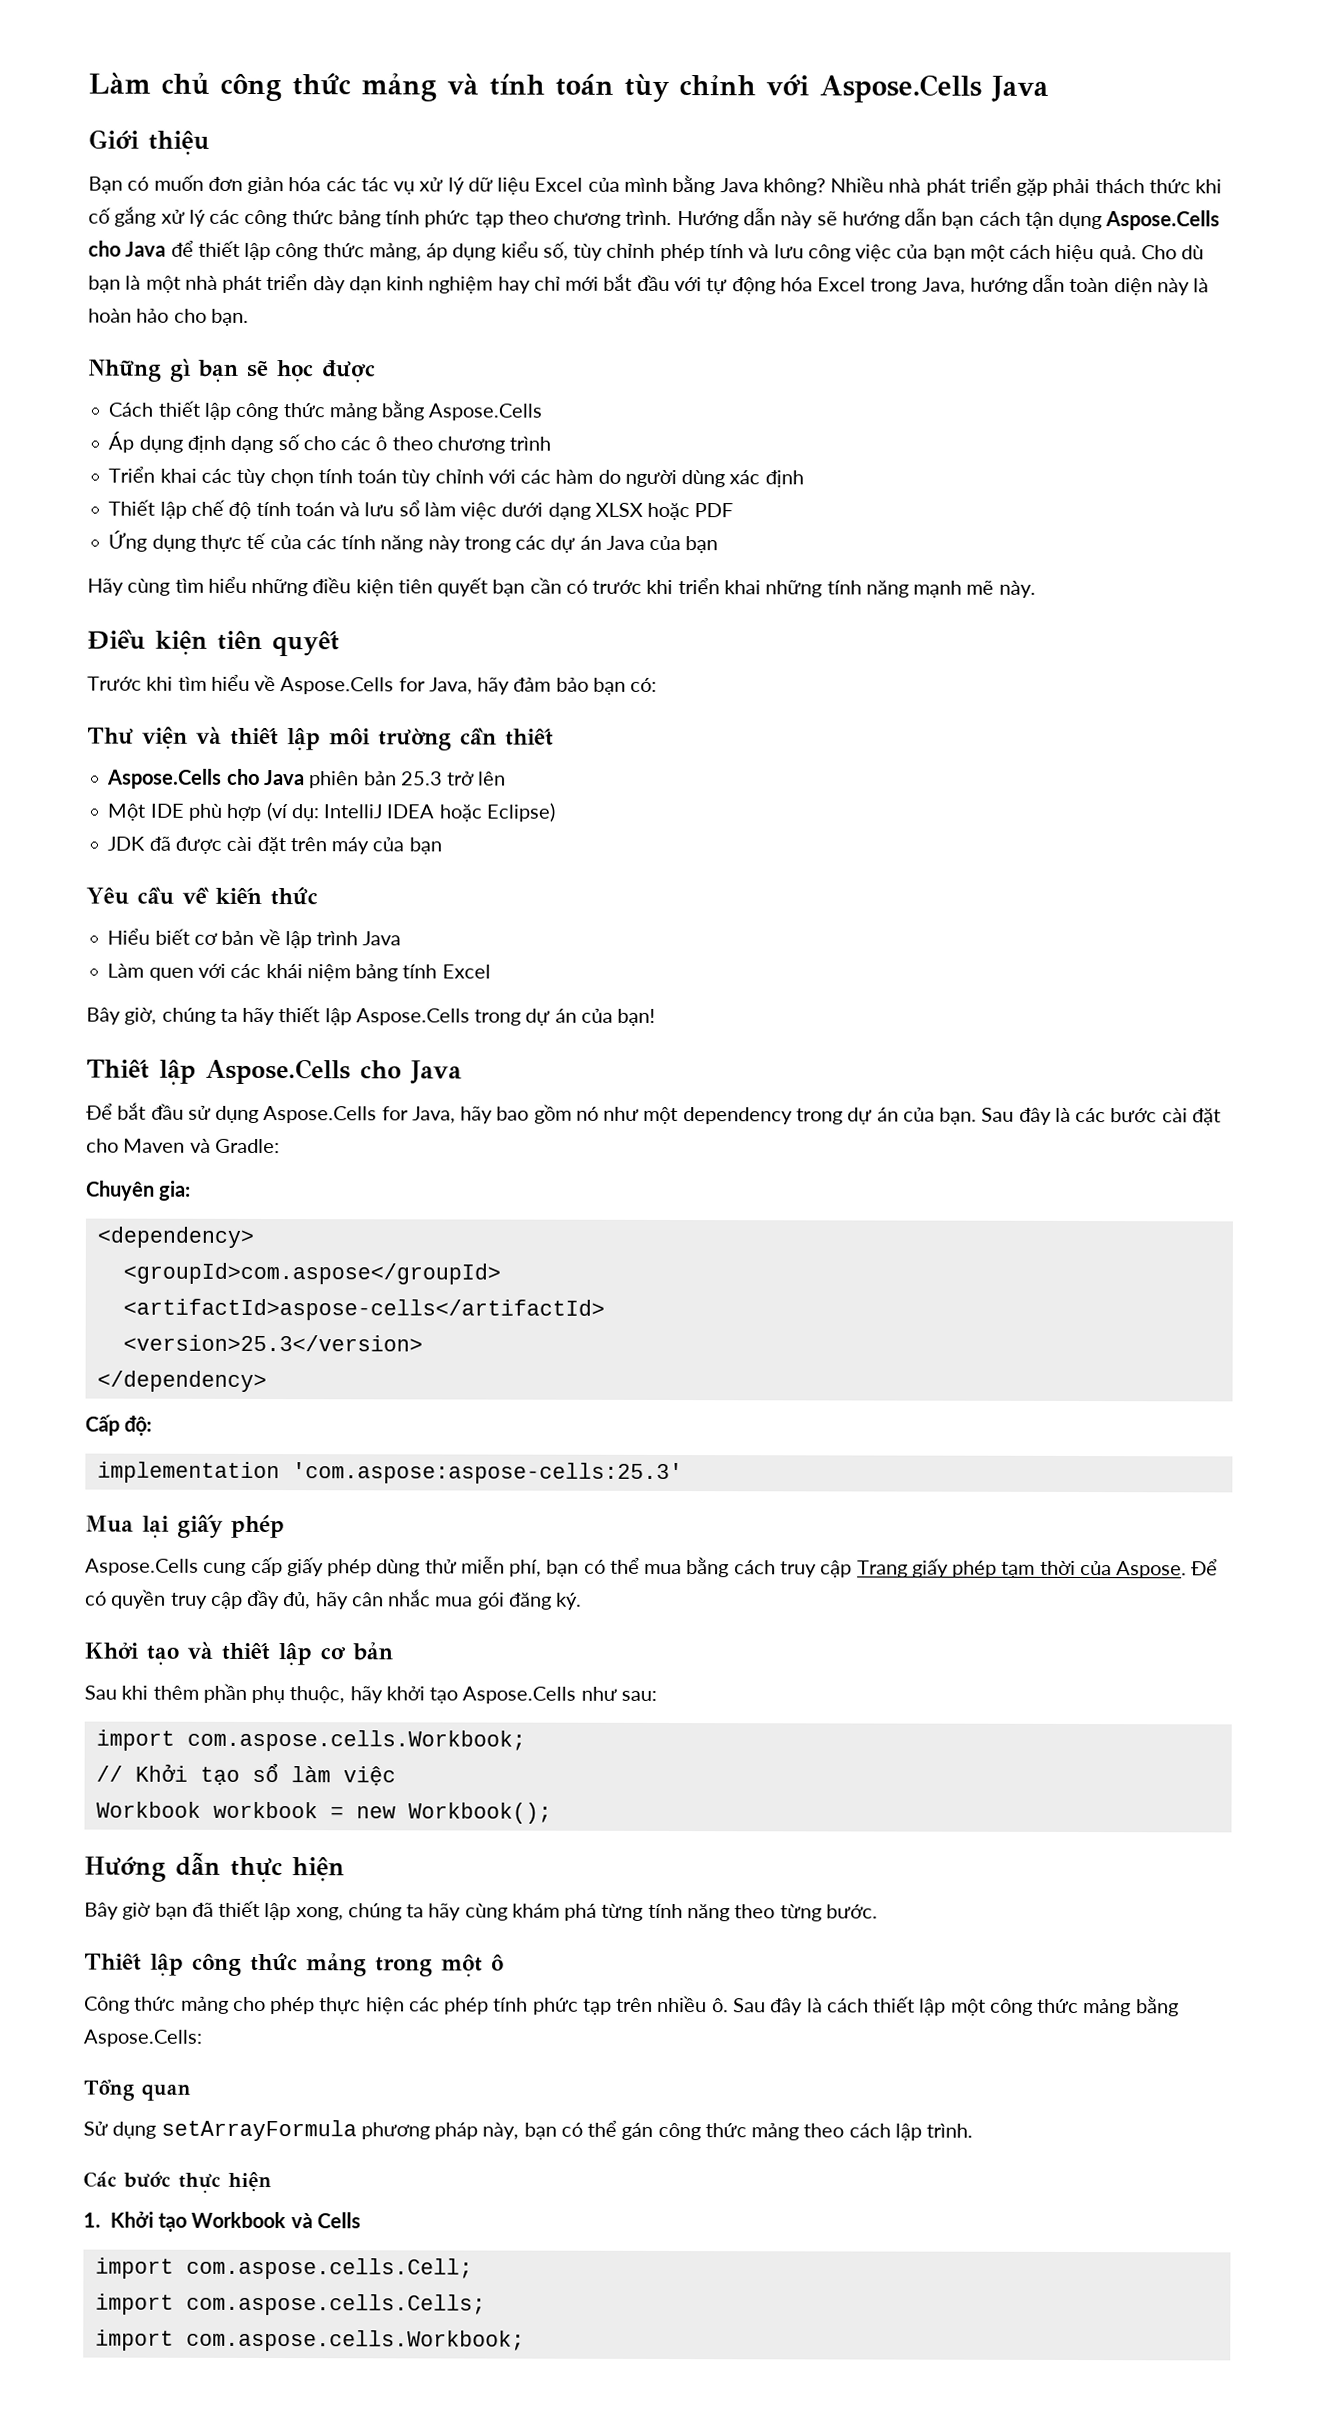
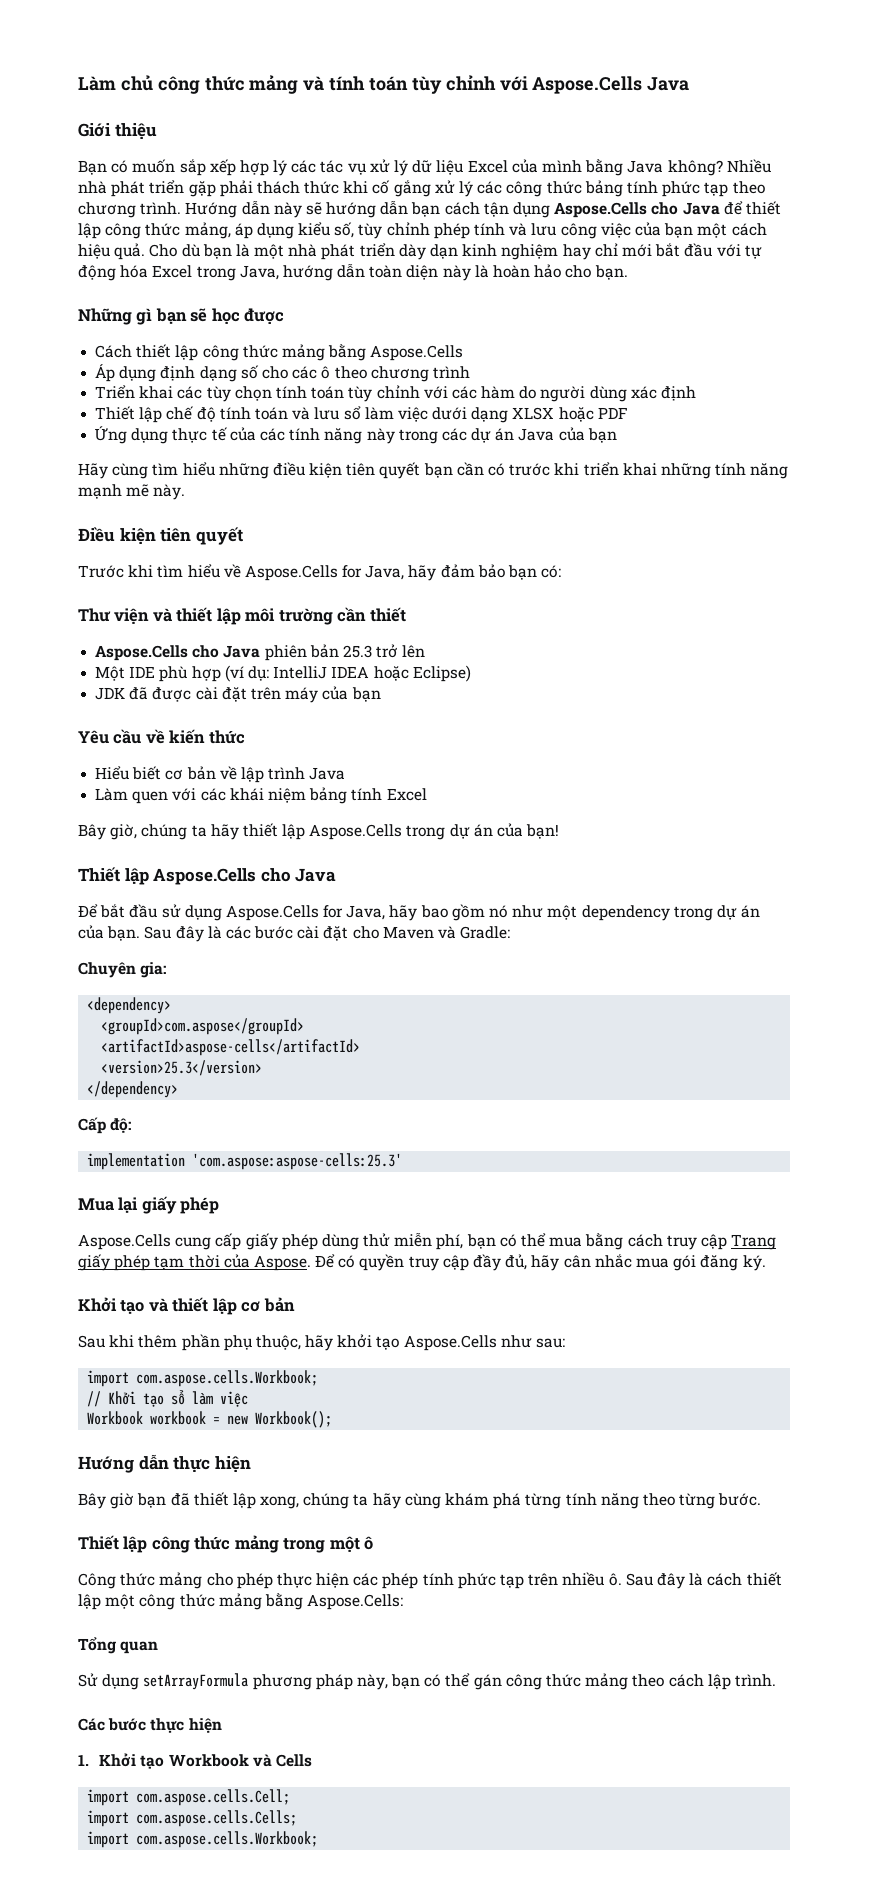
[207,176,322,195] đơn giản hóa -> [179,159,288,176] sắp xếp hợp lý

